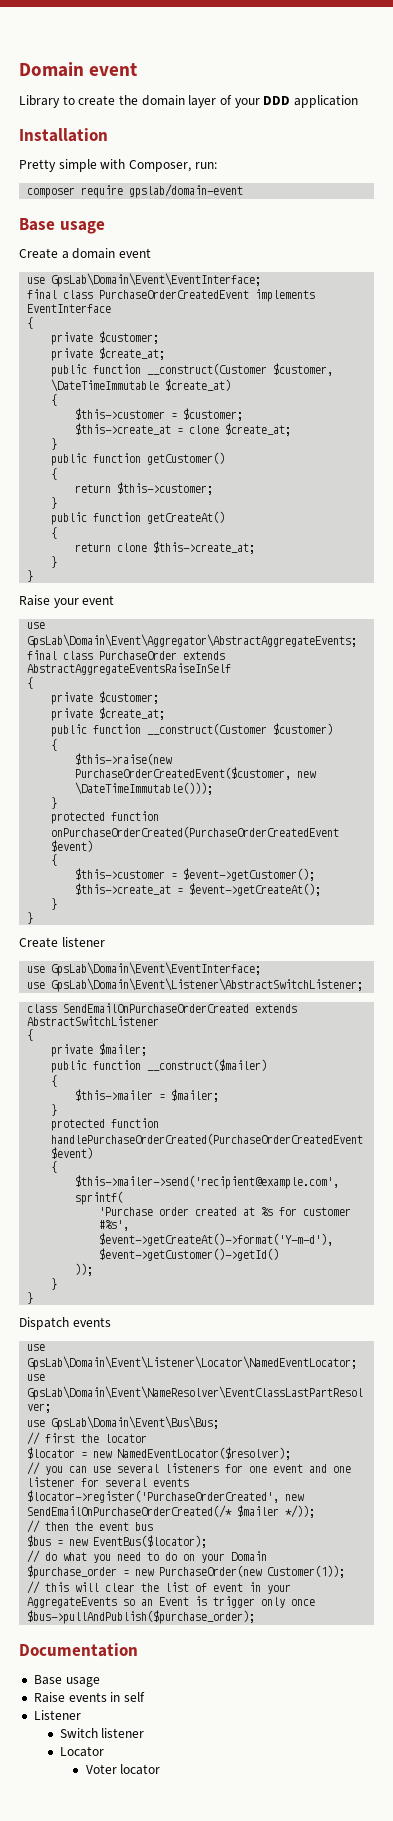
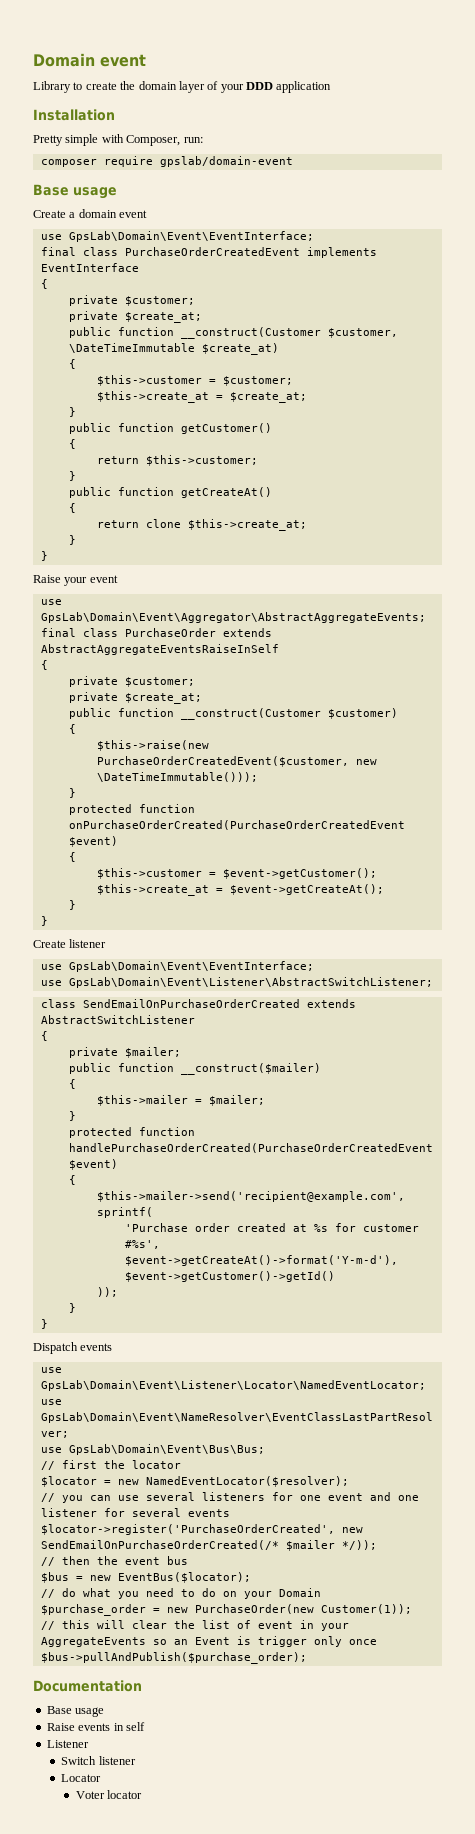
[189,425,220,434] clone -> (223, 397) none

